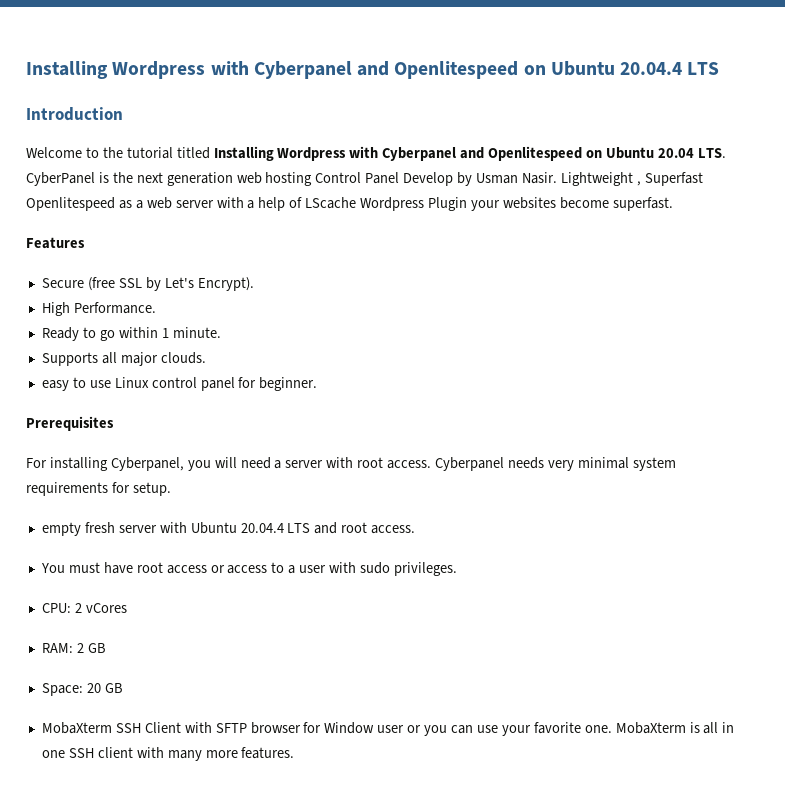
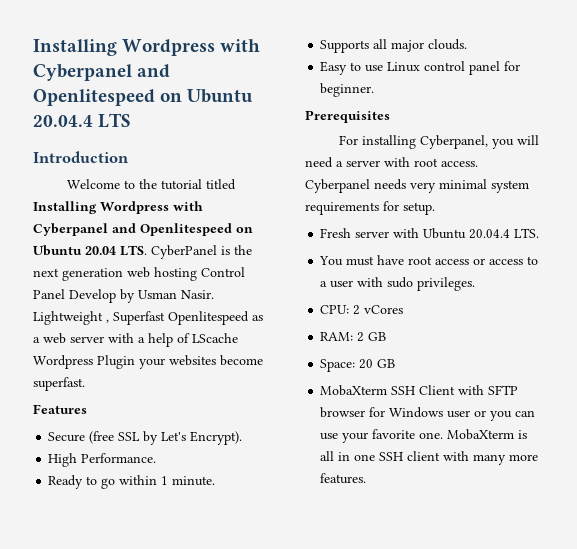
[41,380,69,391] easy -> [320,61,348,75] Easy
[41,522,115,536] empty fresh -> [320,228,352,238] Fresh
[287,522,416,534] LTS and root access. -> [514,228,540,238] LTS.
[324,722,375,734] Window -> [389,407,444,418] Windows

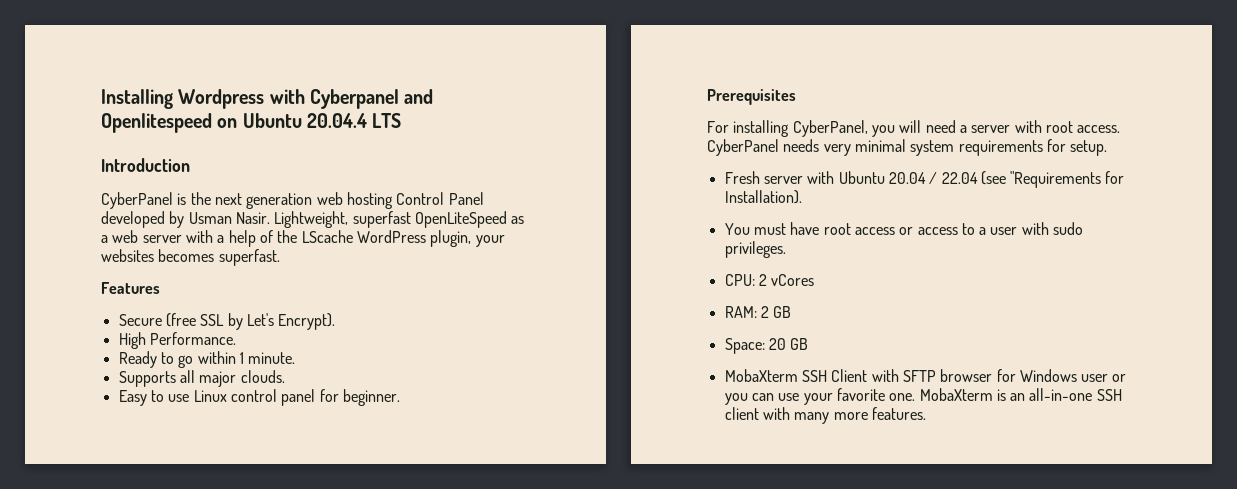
[66,179,236,190] [33,201,203,214] [33,223,253,236] [33,245,147,256] Welcome to the tutorial titled Installing Wordpress with Cyberpanel and Openlitespeed on Ubuntu 20.04 LTS. -> (190, 165) none
[69,289,116,303] Develop -> [101,211,165,228] developed
[33,311,249,325] Lightweight , Superfast Openlitespeed -> [274,211,507,228] Lightweight, superfast OpenLiteSpeed
[192,333,238,343] [33,355,135,369] LScache Wordpress Plugin -> [277,230,472,247] the LScache WordPress plugin,
[220,355,263,366] become -> [158,249,215,262] becomes
[419,135,488,149] Cyberpanel, -> [792,120,868,137] CyberPanel,
[305,179,370,193] Cyberpanel -> [707,139,779,156] CyberPanel
[469,228,540,239] 20.04.4 LTS. -> [888,171,1125,188] [724,190,802,204] 20.04 / 22.04 (see "Requirements for Installation).
[320,451,376,461] all in one -> [1010,388,1093,401] an all-in-one

